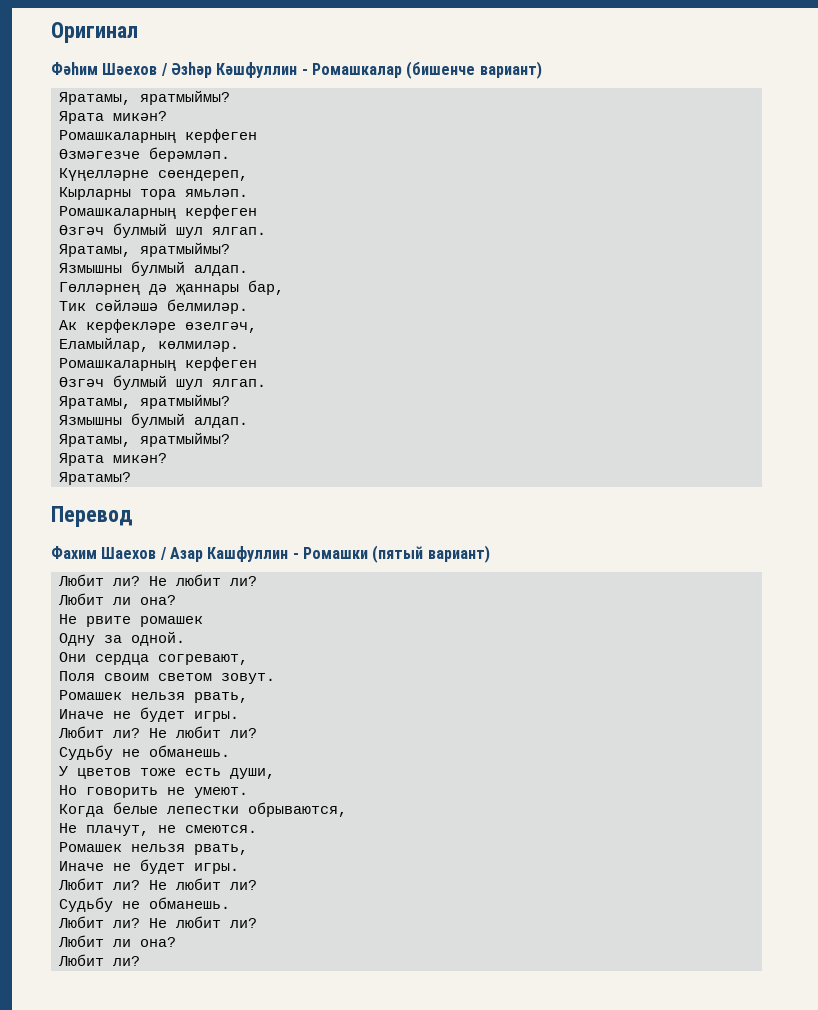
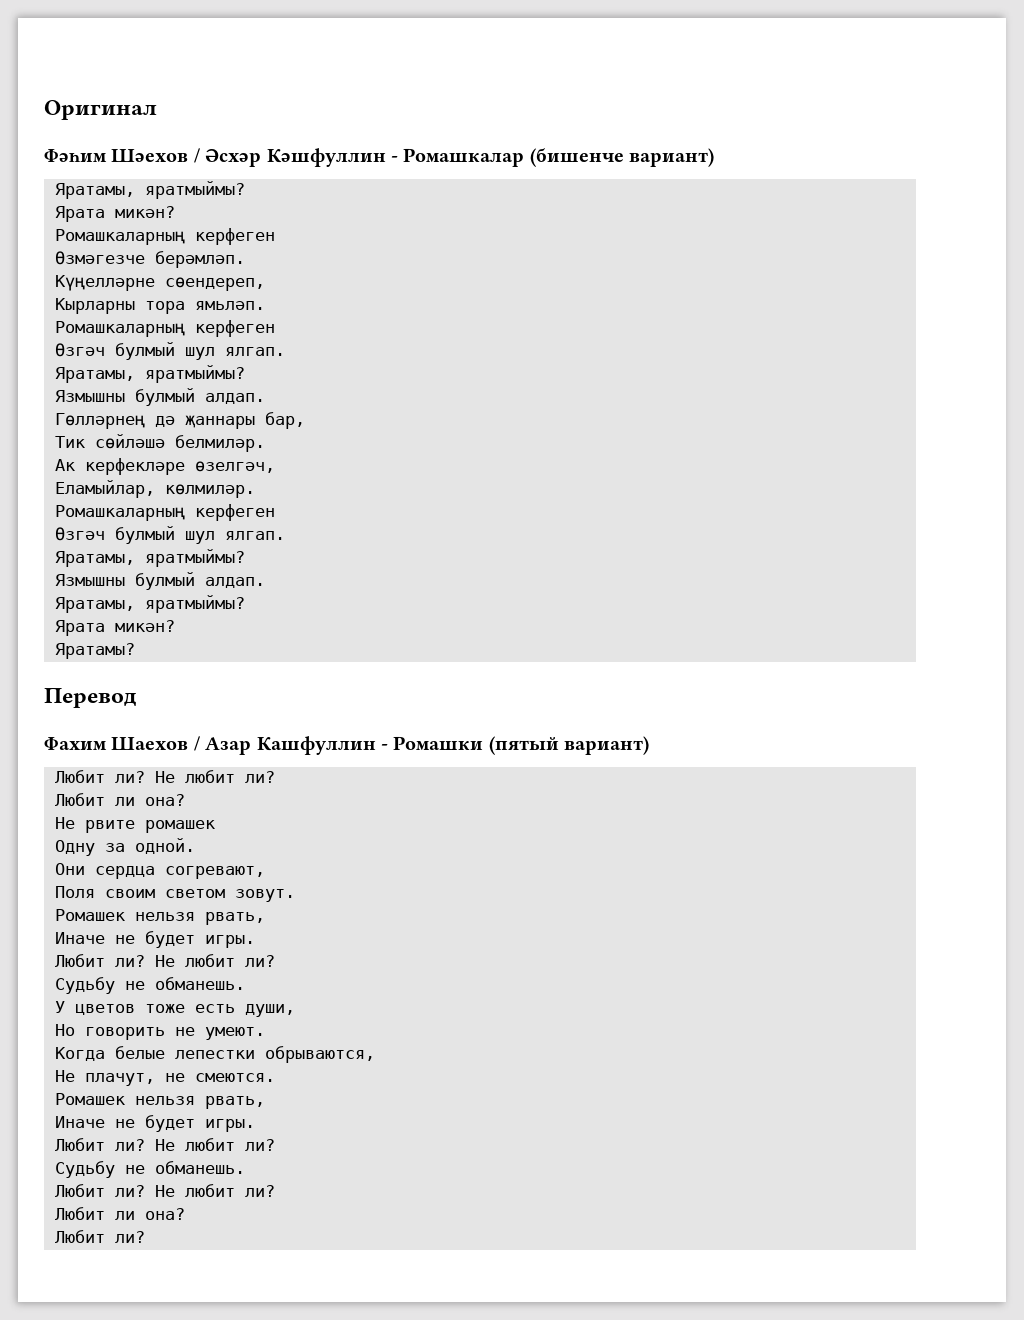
[170,62,212,78] Әзһәр -> [205,149,262,167] Әсхәр

